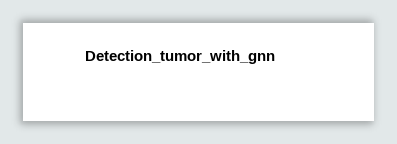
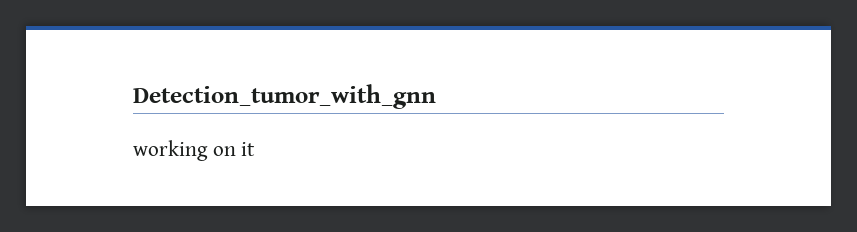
(275, 57) none -> [133,140,256,161] // working on it

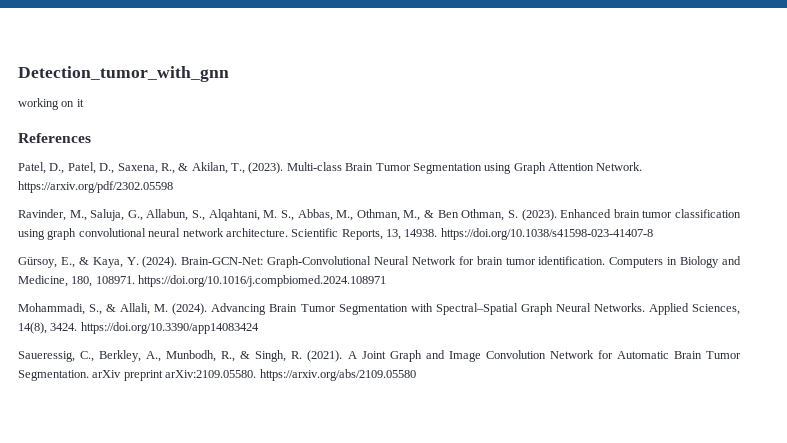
(256, 149) none -> [18,133,91,143] [18,162,643,174] [18,181,173,193] [18,209,741,221] [18,228,653,240] [18,256,741,268] [18,275,387,287] [18,303,740,315] [18,322,259,334] [18,350,741,362] [18,369,416,381] // References // Patel, D., Patel, D., Saxena, R., & Akilan, T., (2023). Multi-class Brain Tumor Segmentation using Graph Attention Network. https://arxiv.org/pdf/2302.05598 // Ravinder, M., Saluja, G., Allabun, S., Alqahtani, M. S., Abbas, M., Othman, M., & Ben Othman, S. (2023). Enhanced brain tumor classification using graph convolutional neural network architecture. Scientific Reports, 13, 14938. https://doi.org/10.1038/s41598-023-41407-8 // Gürsoy, E., & Kaya, Y. (2024). Brain-GCN-Net: Graph-Convolutional Neural Network for brain tumor identification. Computers in Biology and Medicine, 180, 108971. https://doi.org/10.1016/j.compbiomed.2024.108971 // Mohammadi, S., & Allali, M. (2024). Advancing Brain Tumor Segmentation with Spectral–Spatial Graph Neural Networks. Applied Sciences, 14(8), 3424. https://doi.org/10.3390/app14083424 // Saueressig, C., Berkley, A., Munbodh, R., & Singh, R. (2021). A Joint Graph and Image Convolution Network for Automatic Brain Tumor Segmentation. arXiv preprint arXiv:2109.05580. https://arxiv.org/abs/2109.05580

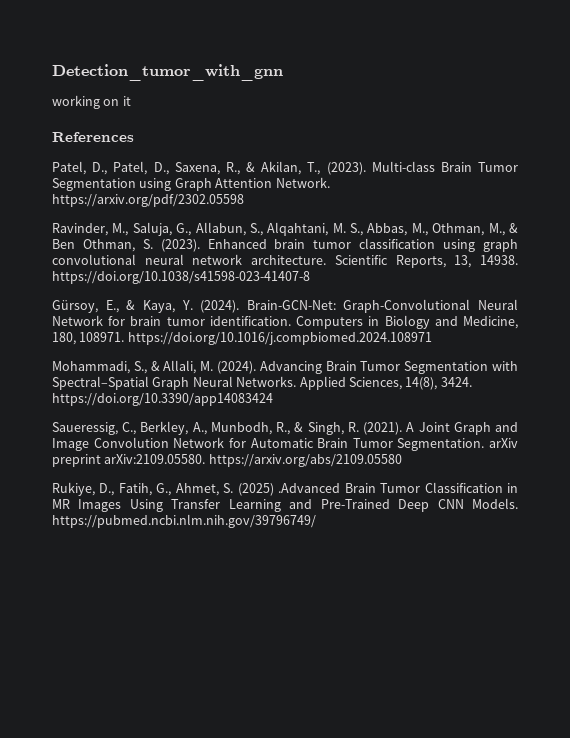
(416, 375) none -> [52,482,518,496] [52,498,518,512] [52,514,316,528] // Rukiye, D., Fatih, G., Ahmet, S. (2025) .Advanced Brain Tumor Classification in MR Images Using Transfer Learning and Pre-Trained Deep CNN Models. https://pubmed.ncbi.nlm.nih.gov/39796749/

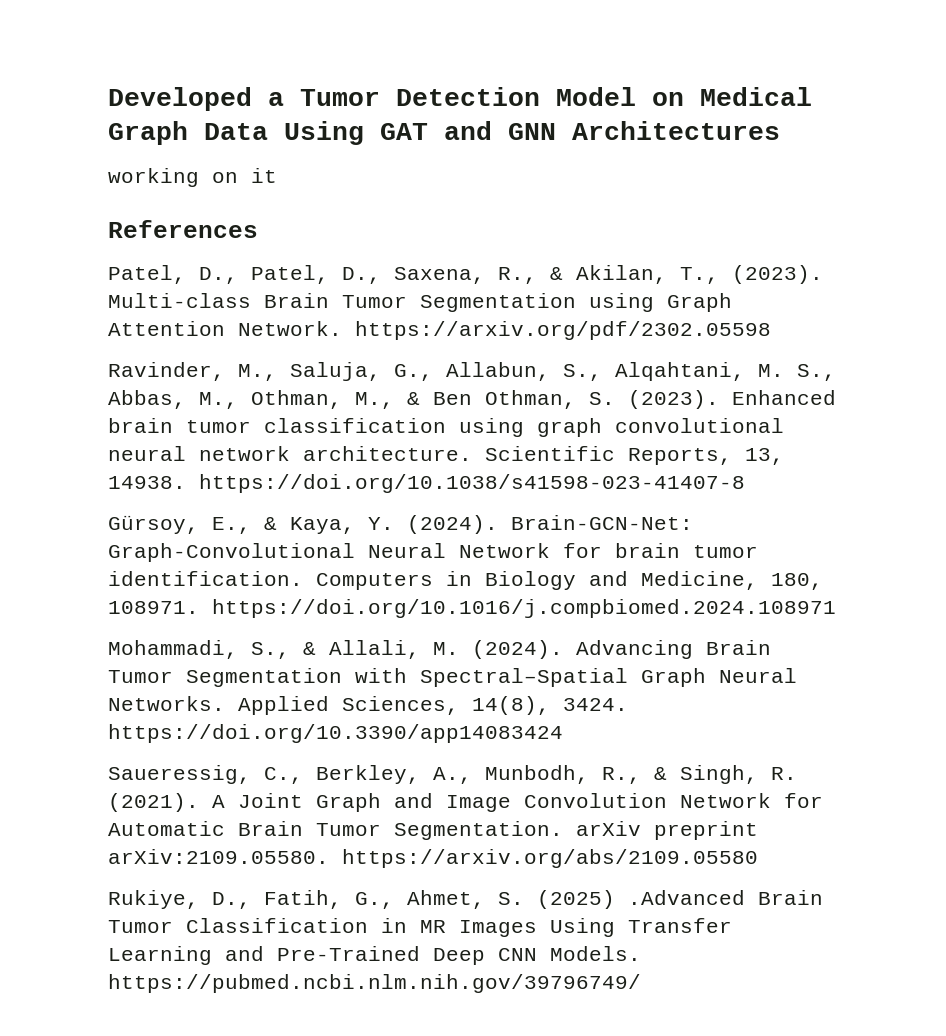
[52,64,283,81] Detection_tumor_with_gnn -> [108,87,812,111] [108,121,780,145] Developed a Tumor Detection Model on Medical Graph Data Using GAT and GNN Architectures

